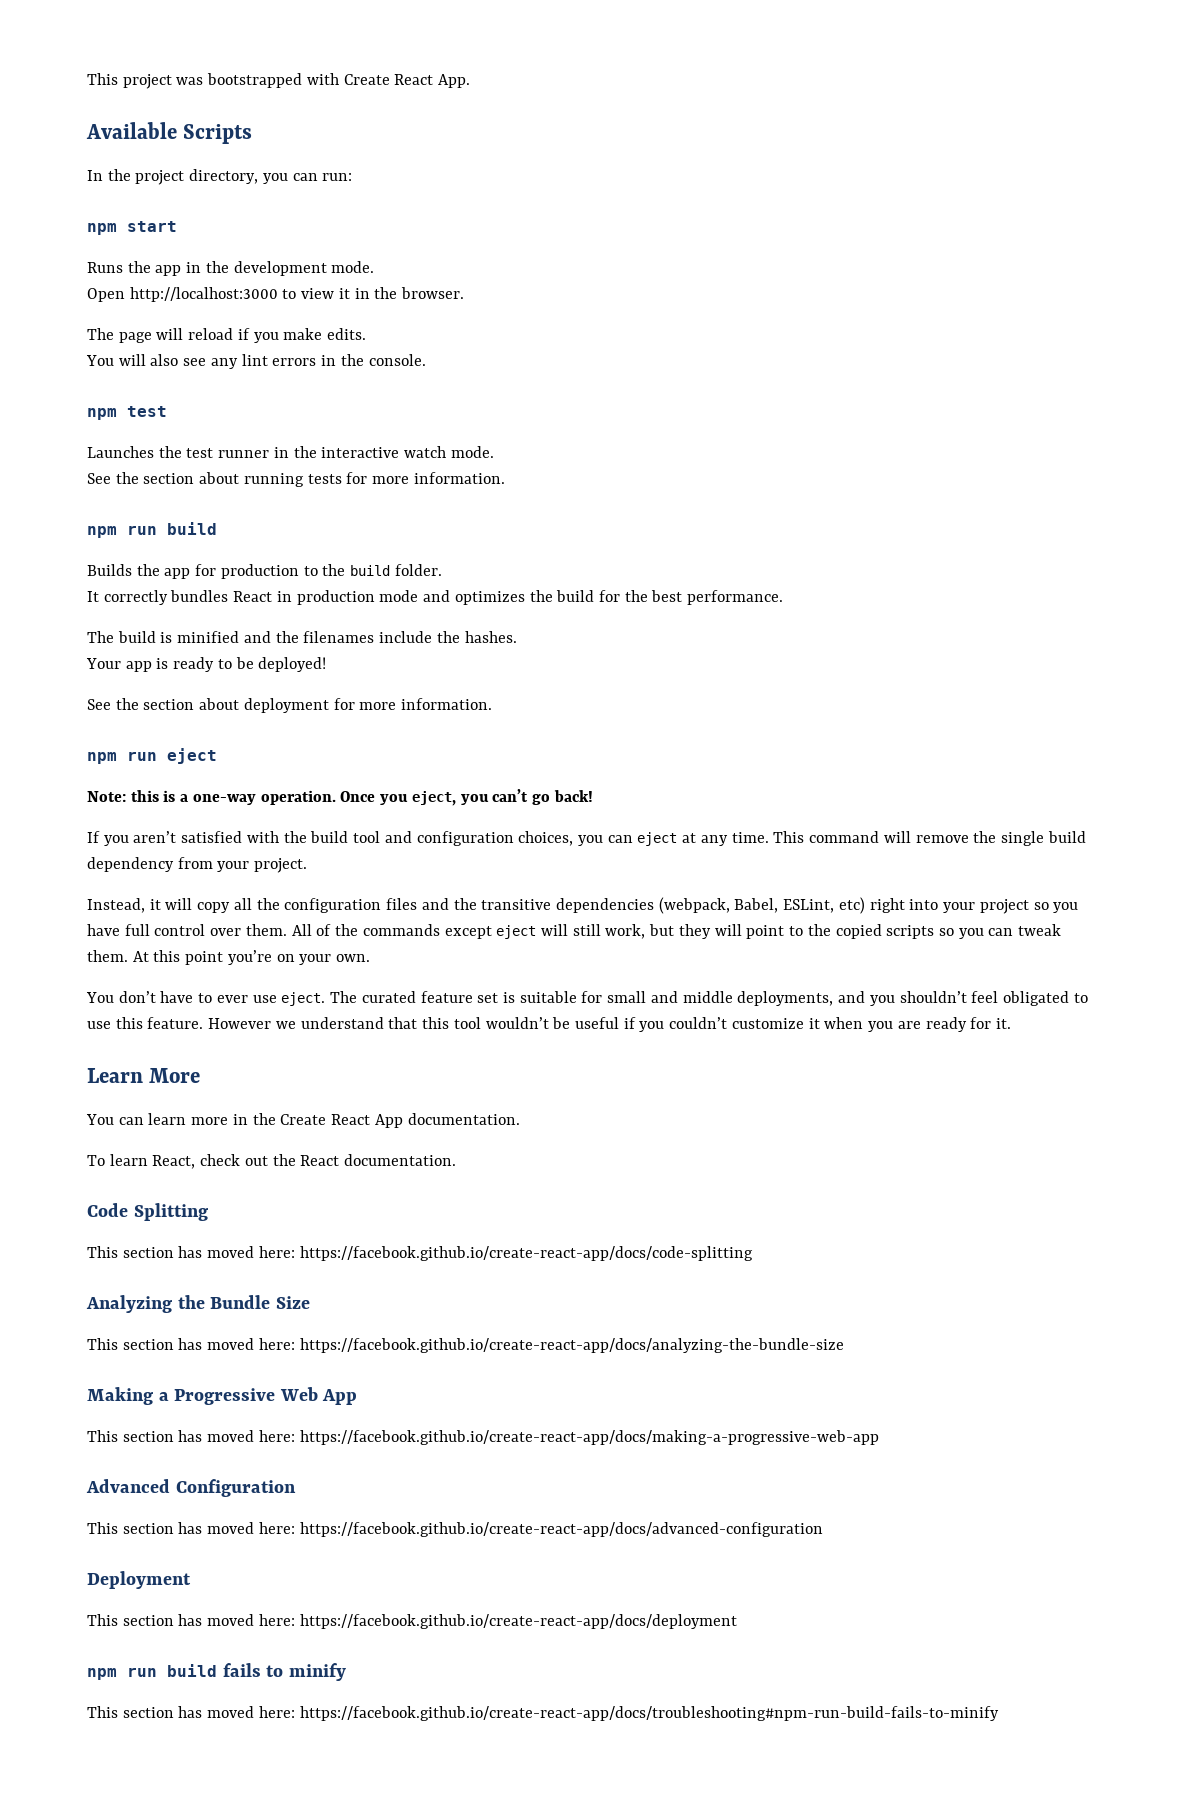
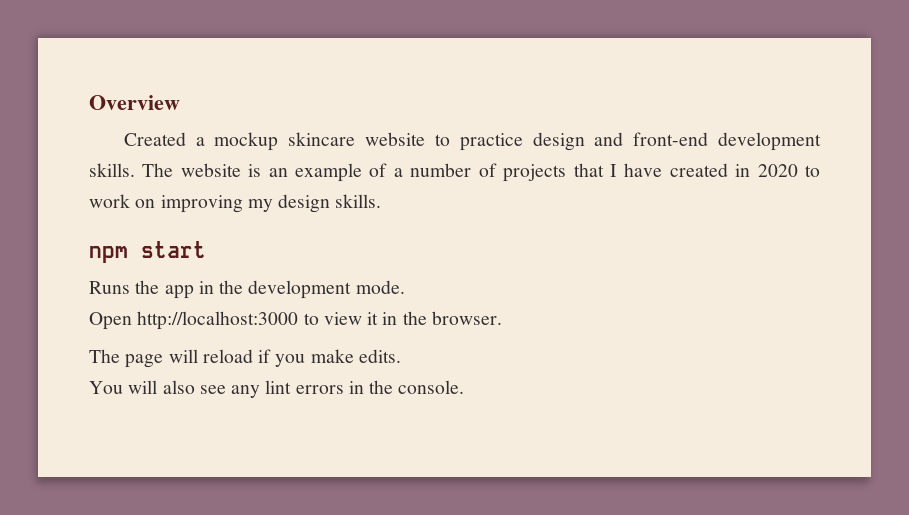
[87,73,471,89] [86,122,253,144] [87,169,353,185] This project was bootstrapped with Create React App. // Available Scripts // In the project directory, you can run: -> [89,95,180,110] [123,132,821,151] [89,163,820,182] [89,194,382,213] Overview // Created a mockup skincare website to practice design and front-end development skills. The website is an example of a number of projects that I have created in 2020 to work on improving my design skills.
[87,406,167,420] [87,446,494,458] [87,472,505,487] [87,522,217,538] [87,564,442,579] [87,590,784,605] [87,631,517,643] [86,657,327,672] [87,698,493,713] [87,748,217,764] [87,789,593,806] [87,831,1086,846] [87,857,308,873] [87,897,1079,914] [87,924,1062,939] [87,950,371,965] [86,991,1088,1006] [87,1017,1011,1032] [87,1068,201,1083] [86,1113,520,1128] [87,1154,457,1169] [87,1203,208,1221] [87,1246,753,1261] [86,1295,310,1313] [87,1338,844,1353] [87,1387,358,1405] [87,1430,879,1445] [86,1479,296,1497] [87,1522,823,1537] [87,1571,191,1589] [87,1614,737,1629] [87,1663,346,1681] [87,1706,999,1721] // npm test // Launches the test runner in the interactive watch mode. // See the section about running tests for more information. // npm run build // Builds the app for production to the build folder. // It correctly bundles React in production mode and optimizes the build for the best performance. // The build is minified and the filenames include the hashes. // Your app is ready to be deployed! // See the section about deployment for more information. // npm run eject // Note: this is a one-way operation. Once you eject, you can’t go back! // If you aren’t satisfied with the build tool and configuration choices, you can eject at any time. This command will remove the single build dependency from your project. // Instead, it will copy all the configuration files and the transitive dependencies (webpack, Babel, ESLint, etc) right into your project so you have full control over them. All of the commands except eject will still work, but they will point to the copied scripts so you can tweak them. At this point you’re on your own. // You don’t have to ever use eject. The curated feature set is suitable for small and middle deployments, and you shouldn’t feel obligated to use this feature. However we understand that this tool wouldn’t be useful if you couldn’t customize it when you are ready for it. // Learn More // You can learn more in the Create React App documentation. // To learn React, check out the React documentation. // Code Splitting // This section has moved here: https://facebook.github.io/create-react-app/docs/code-splitting // Analyzing the Bundle Size // This section has moved here: https://facebook.github.io/create-react-app/docs/analyzing-the-bundle-size // Making a Progressive Web App // This section has moved here: https://facebook.github.io/create-react-app/docs/making-a-progressive-web-app // Advanced Configuration // This section has moved here: https://facebook.github.io/create-react-app/docs/advanced-configuration // Deployment // This section has moved here: https://facebook.github.io/create-react-app/docs/deployment // npm run build fails to minify // This section has moved here: https://facebook.github.io/create-react-app/docs/troubleshooting#npm-run-build-fails-to-minify -> (465, 387) none

